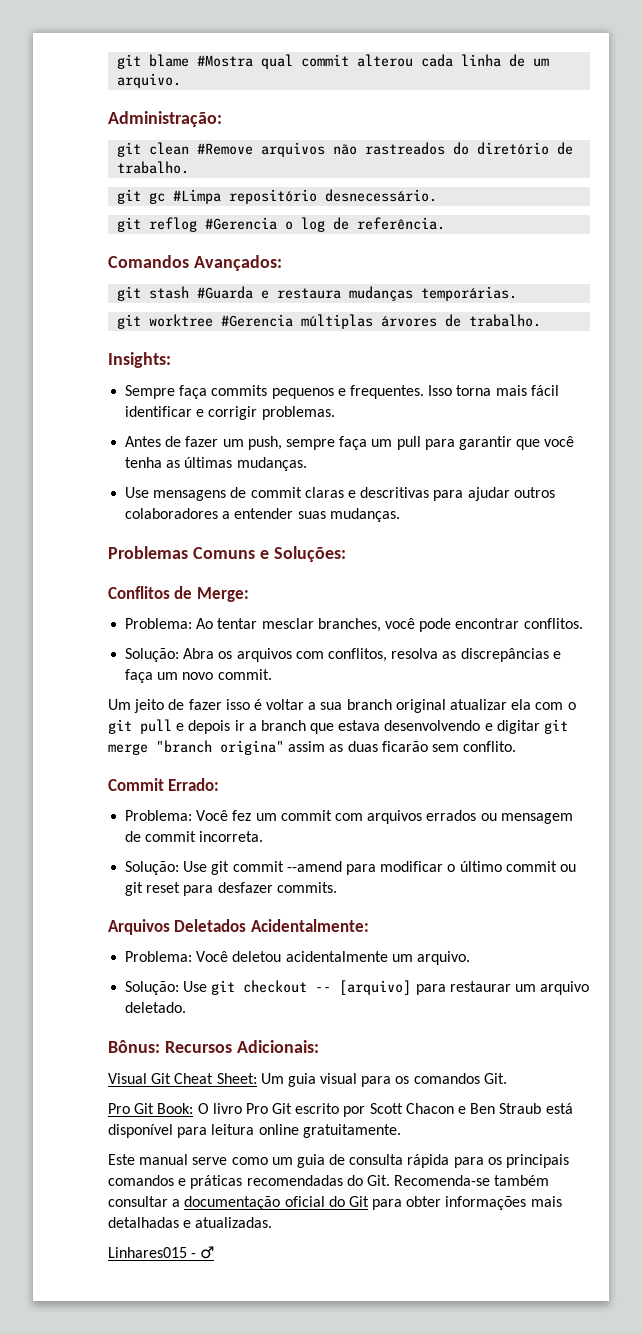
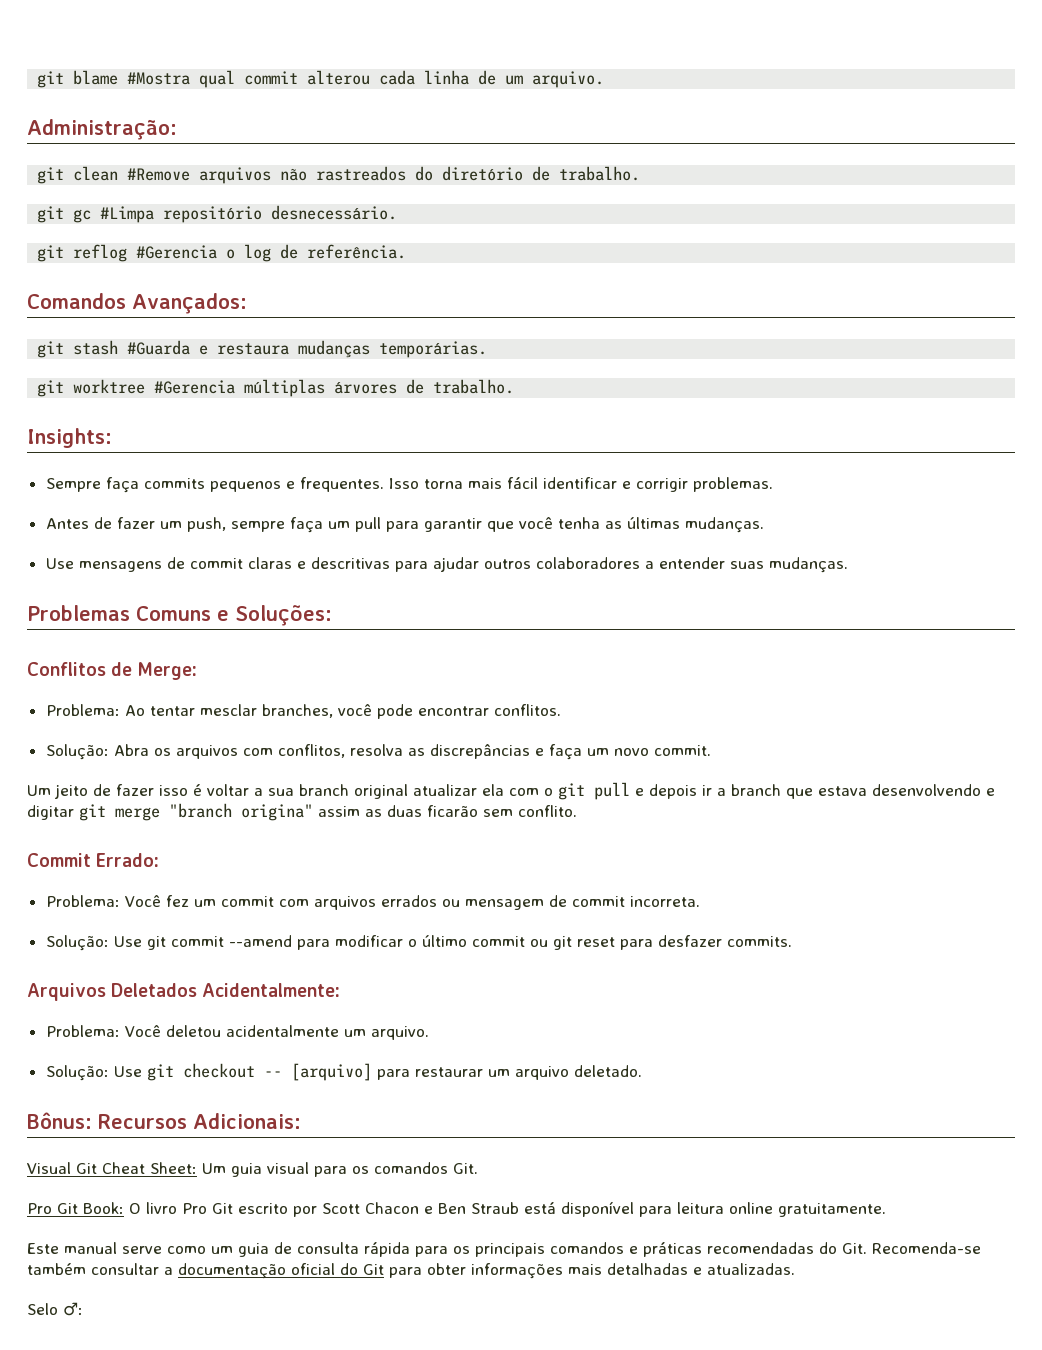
[108,1246,215,1259] Linhares015 - ♂ -> [27,1302,83,1316] Selo ♂:

